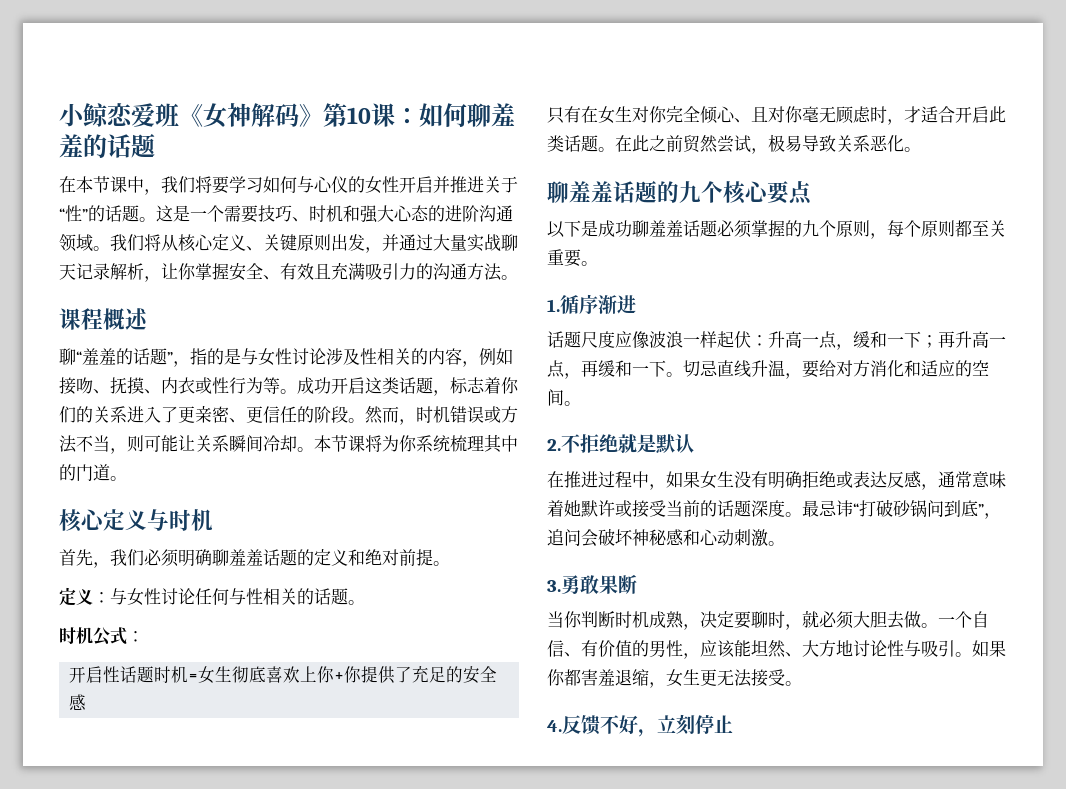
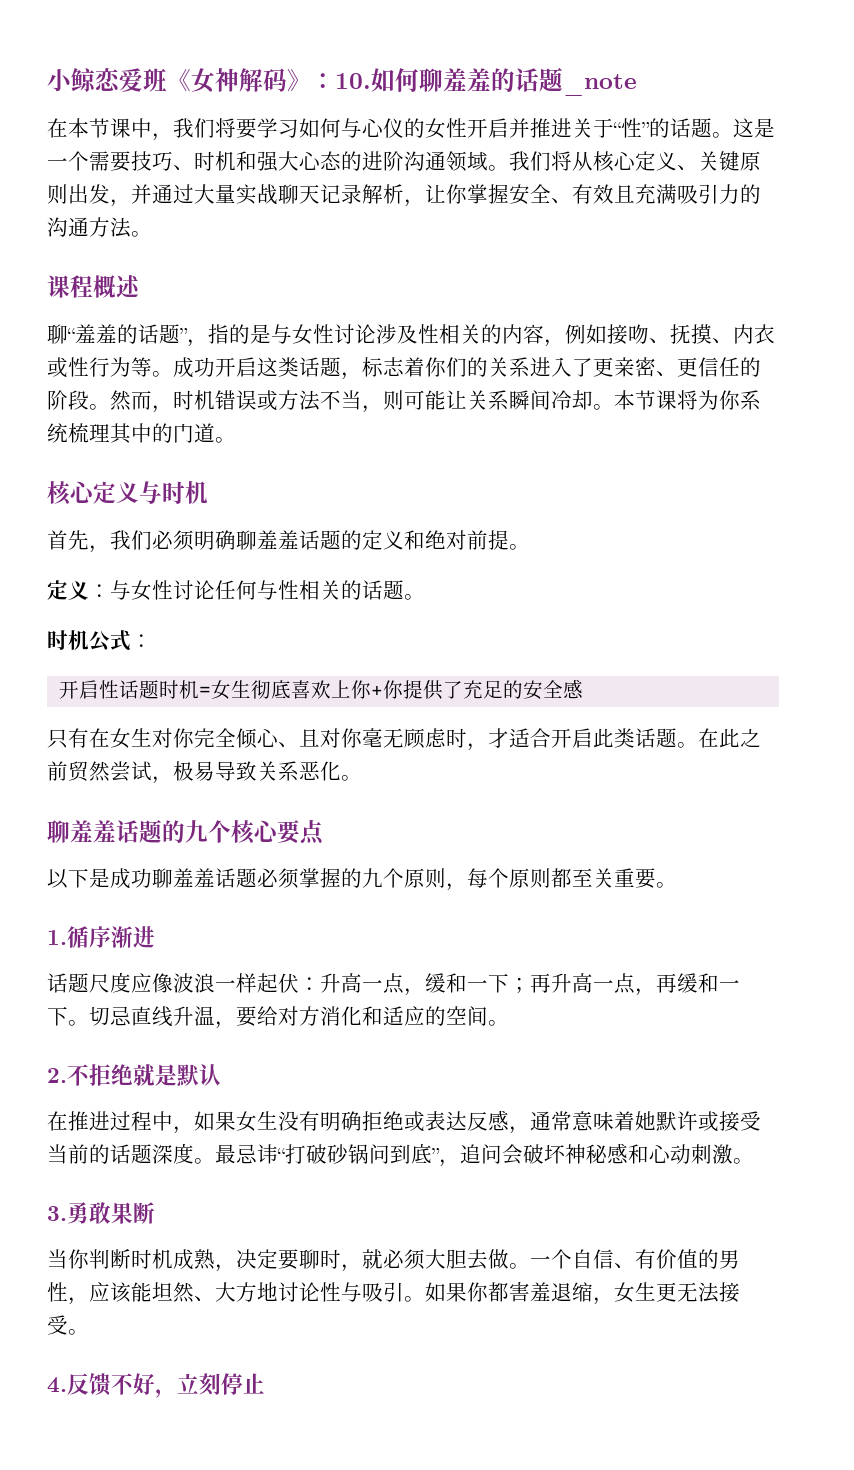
[323,103,419,127] 第10课： -> [311,73,371,89] ：10.
(155, 145) none -> [563,74,637,96] _note

